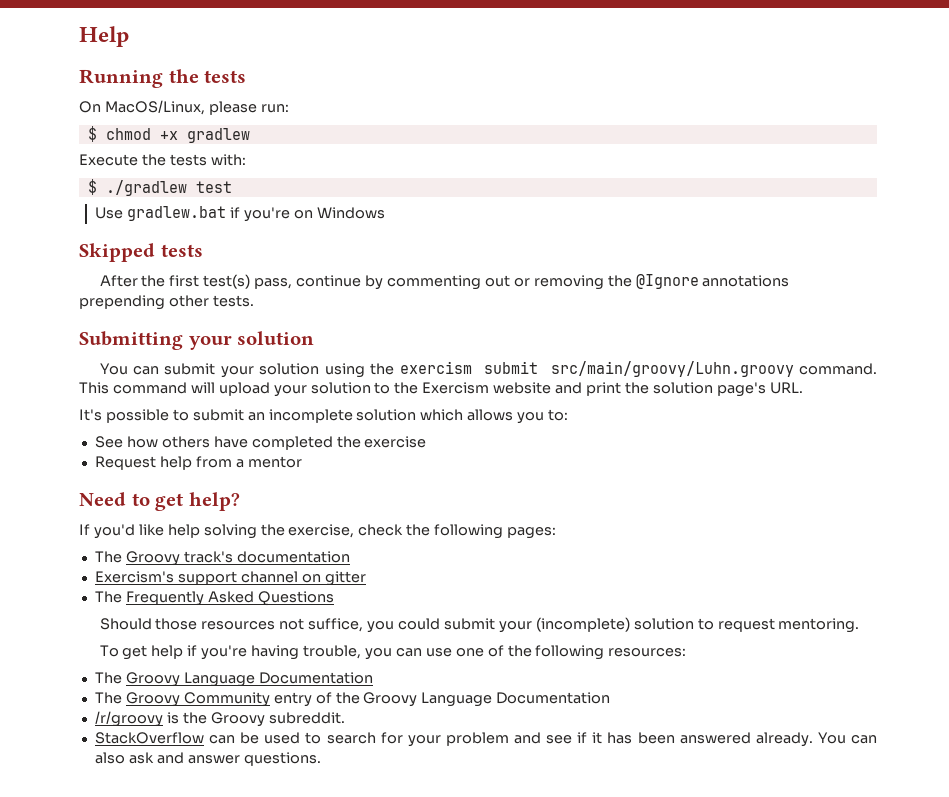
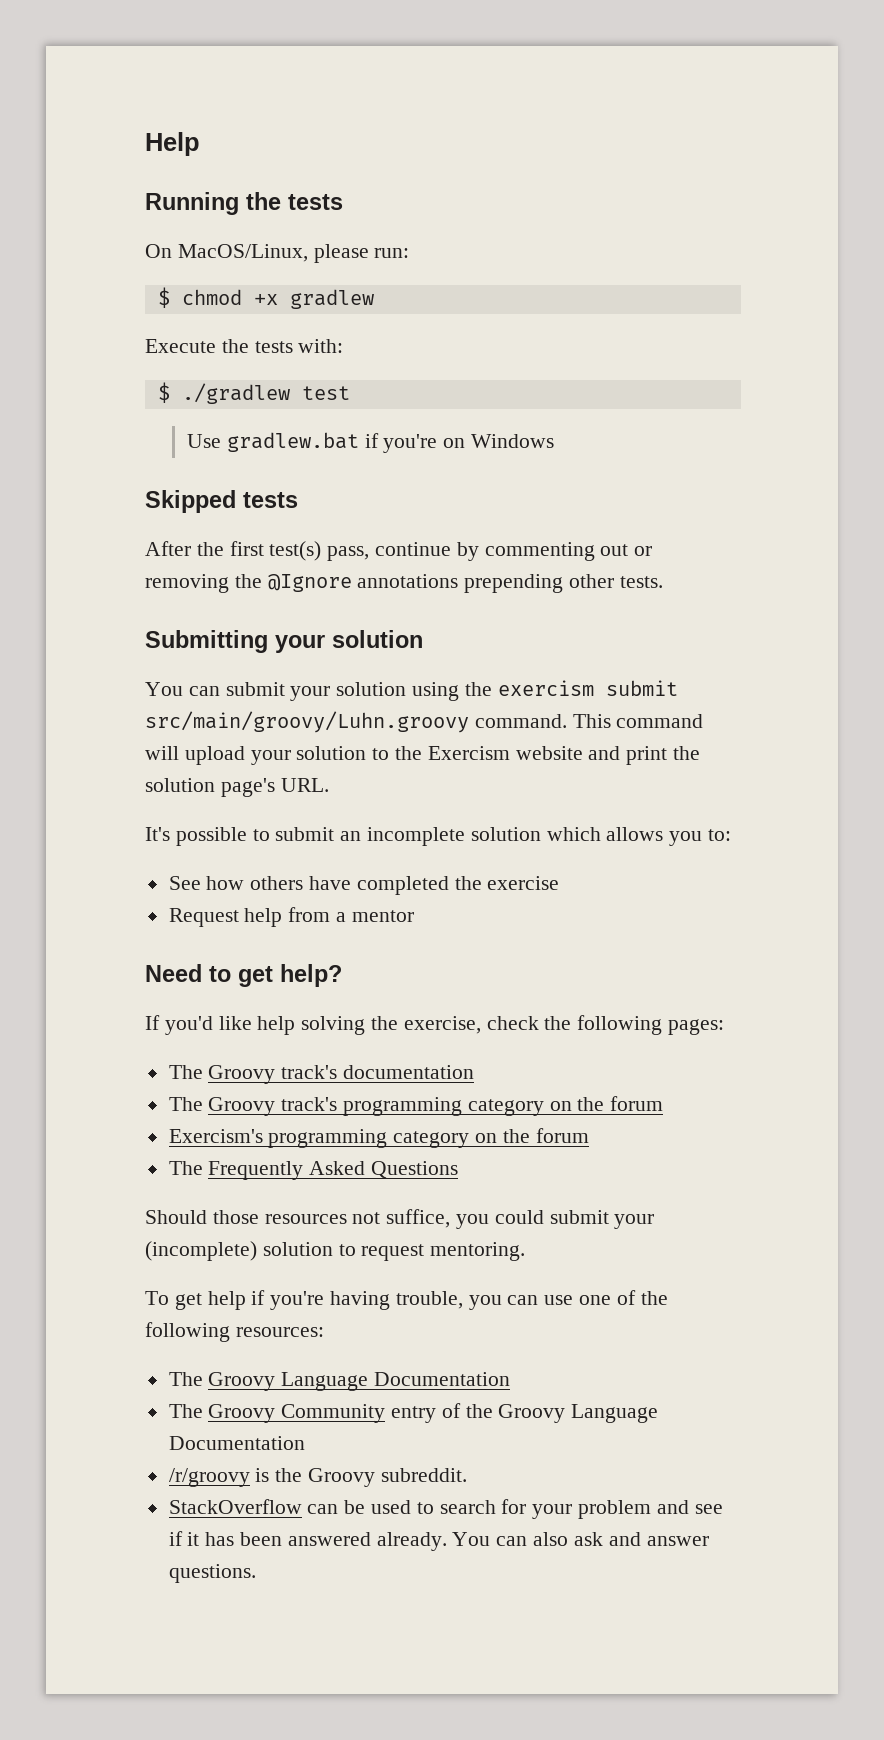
[94,571,366,586] Exercism's support channel on gitter -> [168,1096,664,1116] [168,1128,589,1148] The Groovy track's programming category on the forum // Exercism's programming category on the forum

